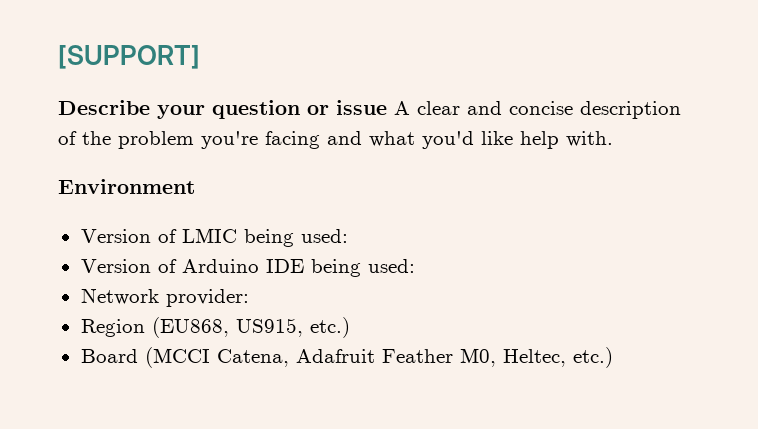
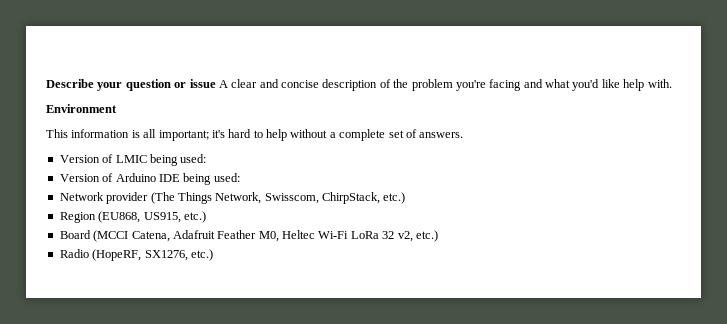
[58,45,200,69] [SUPPORT] // -> (46, 83) none
(195, 186) none -> [46,129,464,141] // This information is all important; it's hard to help without a complete set of answers.
[165,289,249,307] provider: -> [106,192,406,204] provider (The Things Network, Swisscom, ChirpStack, etc.)
[502,349,566,367] Heltec, -> [282,230,438,242] [59,249,188,261] Heltec Wi-Fi LoRa 32 v2, etc.) // Radio (HopeRF, SX1276,

